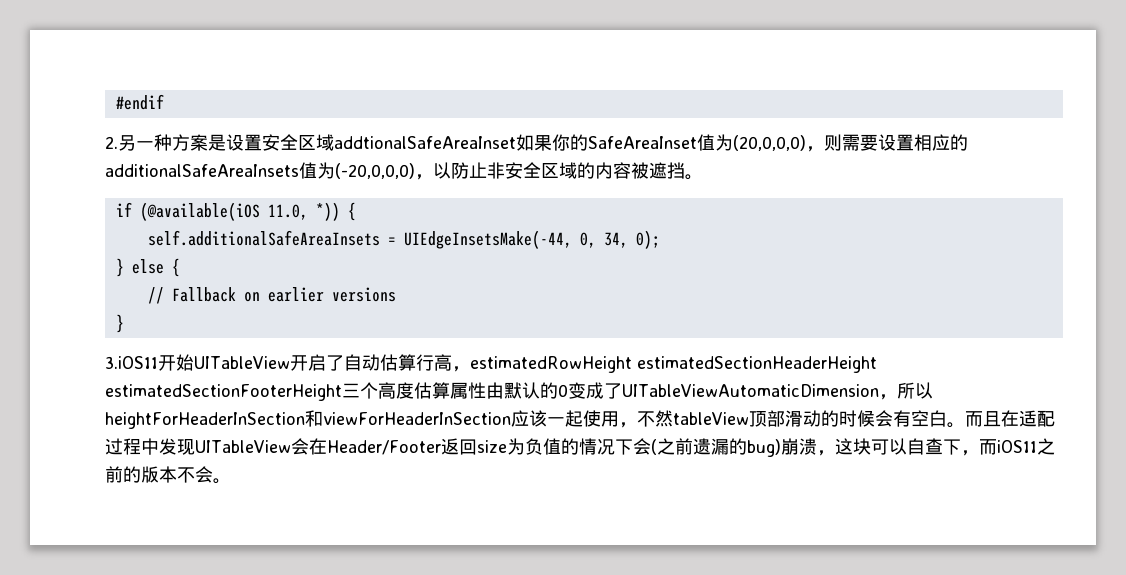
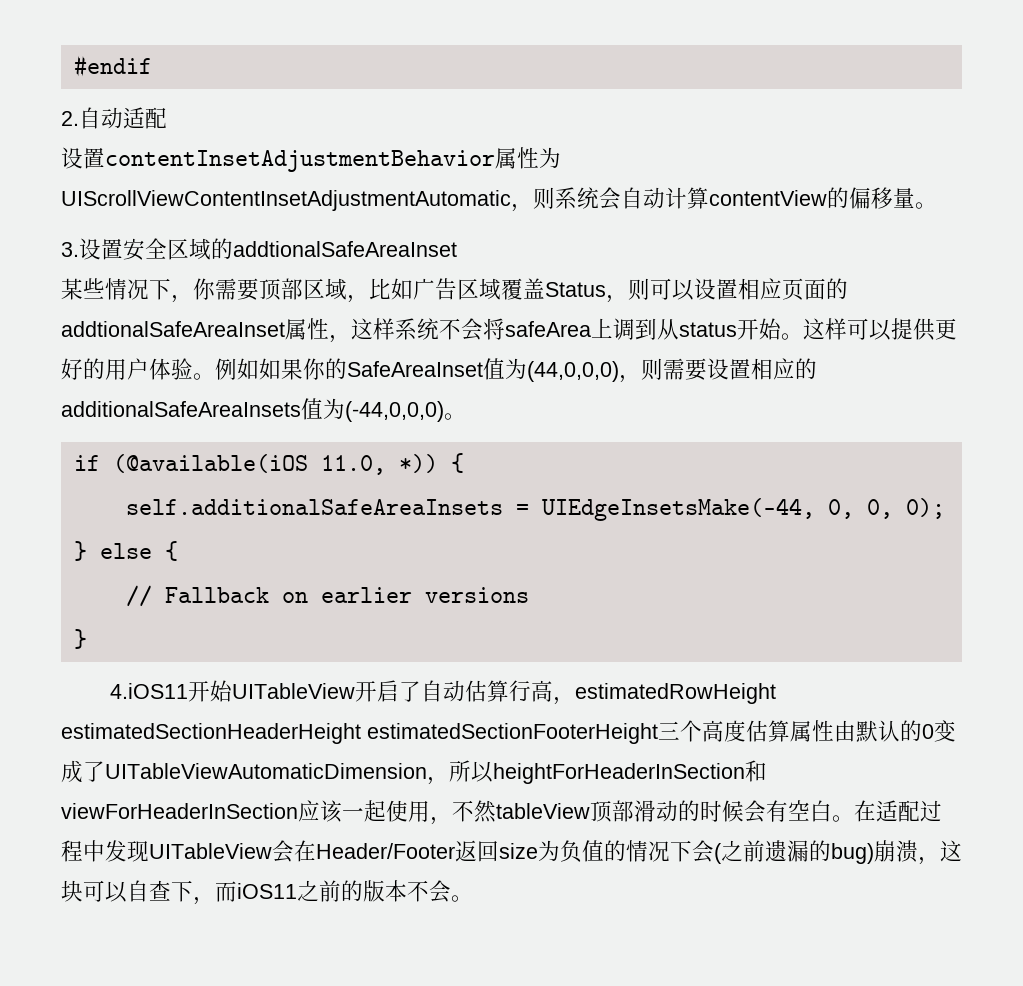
[118,134,226,151] 另一种方案是 -> [79,107,167,129] [61,147,561,172] [61,187,937,212] [61,242,79,257] 自动适配 // 设置contentInsetAdjustmentBehavior属性为UIScrollViewContentInsetAdjustmentAutomatic，则系统会自动计算contentView的偏移量。 // 3.
[334,136,516,149] addtionalSafeAreaInset -> [211,238,457,259] [61,278,848,303] [61,318,957,343] [61,358,259,380] 的addtionalSafeAreaInset // 某些情况下，你需要顶部区域，比如广告区域覆盖Status，则可以设置相应页面的addtionalSafeAreaInset属性，这样系统不会将safeArea上调到从status开始。这样可以提供更好的用户体验。例如
[733,135,806,151] (20,0,0,0) -> [527,361,619,382] (44,0,0,0)
[335,162,685,180] (-20,0,0,0)，以防止非安全区域的内容被遮挡 -> [345,401,444,422] (-44,0,0,0)
[603,232,628,248] 34, -> [866,499,893,519] 0,
[105,356,158,369] 3.iOS11 -> [110,683,189,699] 4.iOS11
[965,411,1001,427] 而且 -> (854, 818) none

